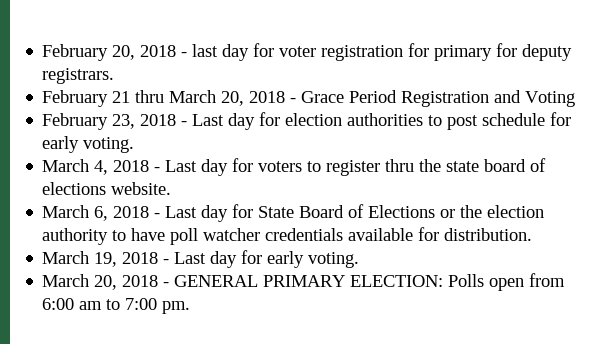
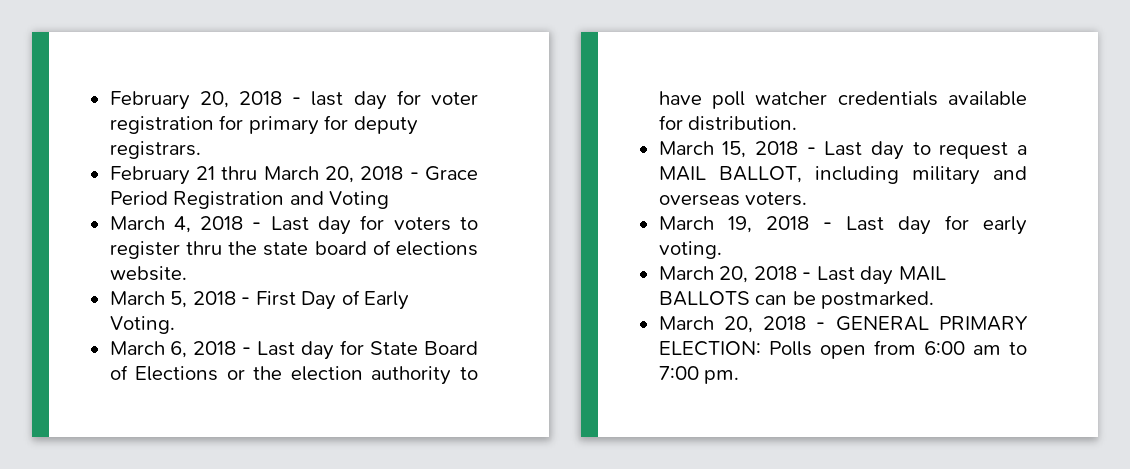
[42,112,572,130] [42,136,135,153] // February 23, 2018 - Last day for election authorities to post schedule for early voting. -> (390, 200) none
(172, 188) none -> [109,290,410,310] [109,316,175,334] // March 5, 2018 - First Day of Early Voting.
(533, 234) none -> [658,141,1027,160] [658,166,1027,185] [658,192,808,206] // March 15, 2018 - Last day to request a MAIL BALLOT, including military and overseas voters.
(360, 260) none -> [658,266,946,285] [658,291,935,309] // March 20, 2018 - Last day MAIL BALLOTS can be postmarked.

